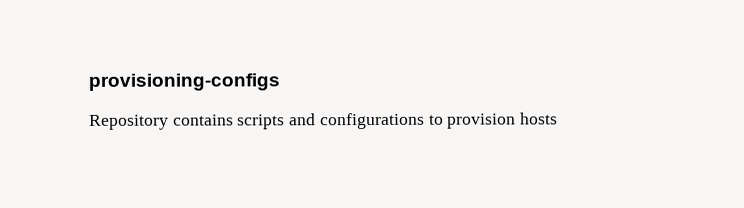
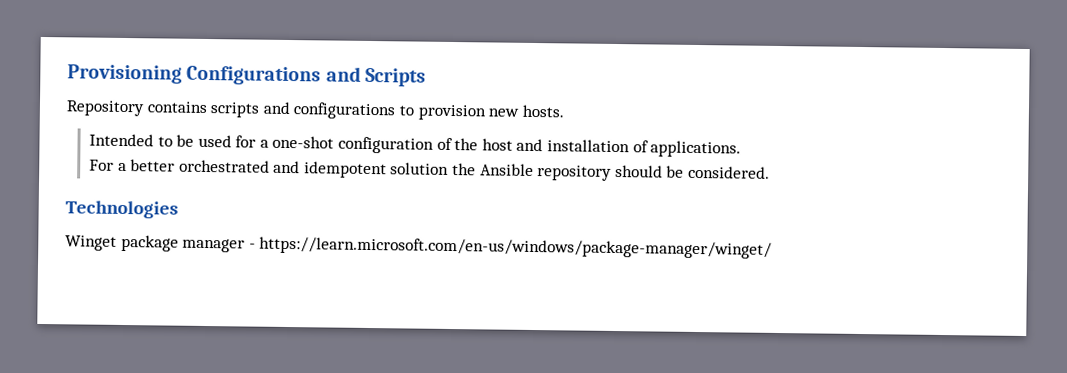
[88,73,280,91] provisioning-configs -> [67,64,426,87] Provisioning Configurations and Scripts
[520,112,559,125] hosts -> [488,104,564,118] [88,133,742,158] [88,159,771,181] [65,200,178,219] [65,234,773,259] new hosts. // Intended to be used for a one-shot configuration of the host and installation of applications. // For a better orchestrated and idempotent solution the Ansible repository should be considered. // Technologies // Winget package manager - https://learn.microsoft.com/en-us/windows/package-manager/winget/

